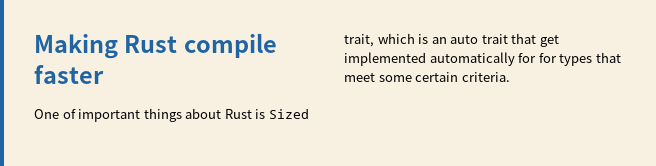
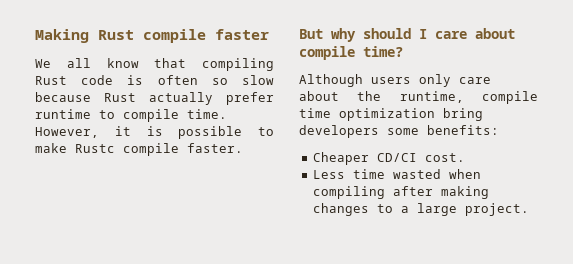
[34,108,309,122] [344,33,559,47] [344,52,621,66] [344,72,510,82] One of important things about Rust is Sized trait, which is an auto trait that get implemented automatically for for types that meet some certain criteria. -> [35,58,274,71] [35,75,274,85] [35,92,274,105] [35,109,227,122] [35,126,274,139] [35,143,243,156] [299,28,515,42] [299,46,403,60] [299,74,491,87] [299,91,538,104] [299,108,483,121] [299,125,499,138] [312,152,465,165] [312,169,481,179] [312,186,489,199] [312,203,529,216] We all know that compiling Rust code is often so slow because Rust actually prefer runtime to compile time. However, it is possible to make Rustc compile faster. // But why should I care about compile time? // Although users only care about the runtime, compile time optimization bring developers some benefits: // Cheaper CD/CI cost. // Less time wasted when compiling after making changes to a large project.

